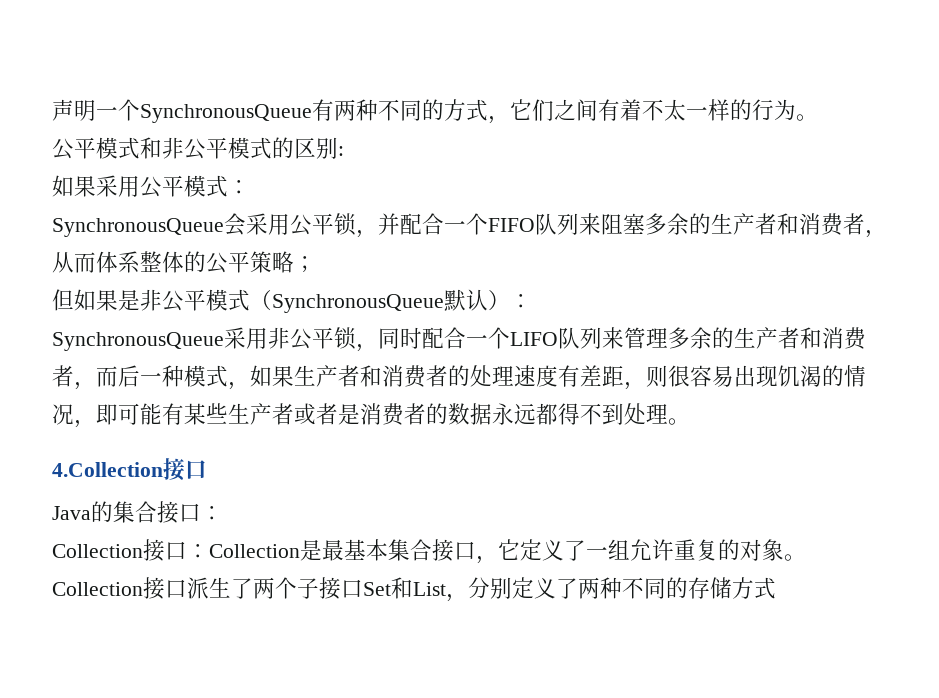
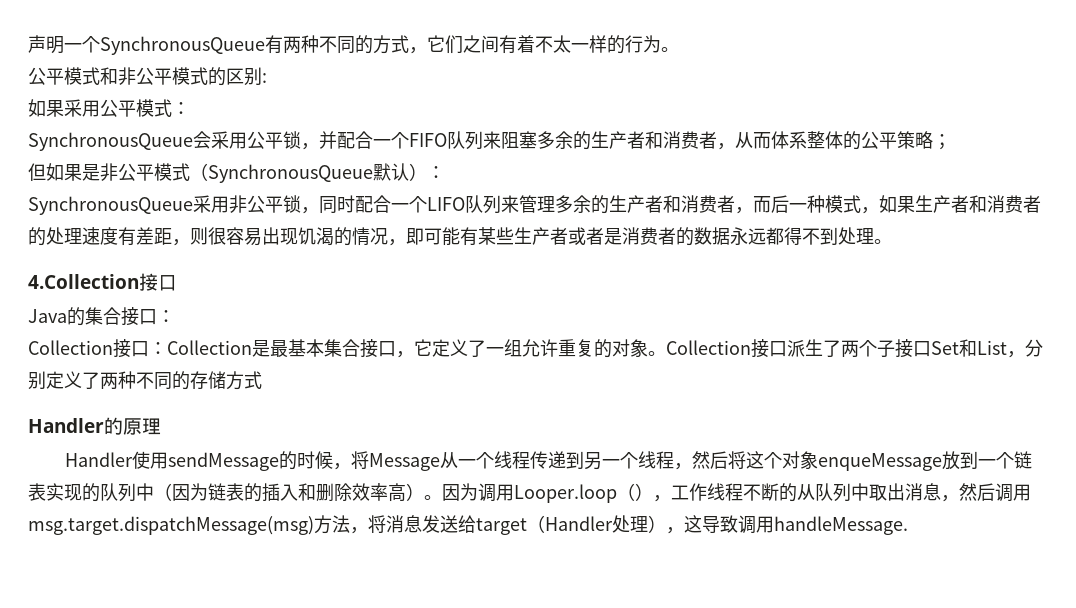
(776, 588) none -> [28,417,161,435] [64,451,1032,471] [28,483,1031,503] [28,515,908,535] // Handler的原理 // Handler使用sendMessage的时候，将Message从一个线程传递到另一个线程，然后将这个对象enqueMessage放到一个链表实现的队列中（因为链表的插入和删除效率高）。因为调用Looper.loop（），工作线程不断的从队列中取出消息，然后调用msg.target.dispatchMessage(msg)方法，将消息发送给target（Handler处理），这导致调用handleMessage.

